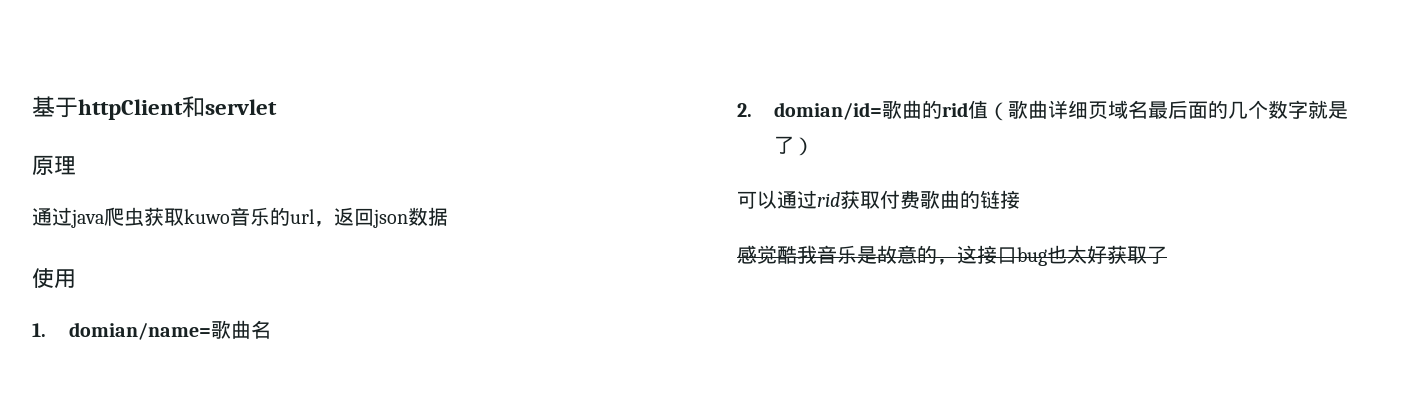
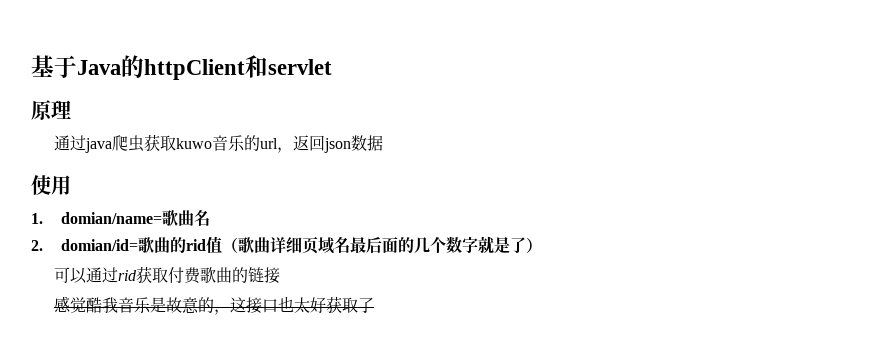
(78, 107) none -> [77,55,144,78] Java的
[1017,247,1047,266] bug -> (278, 306) none

